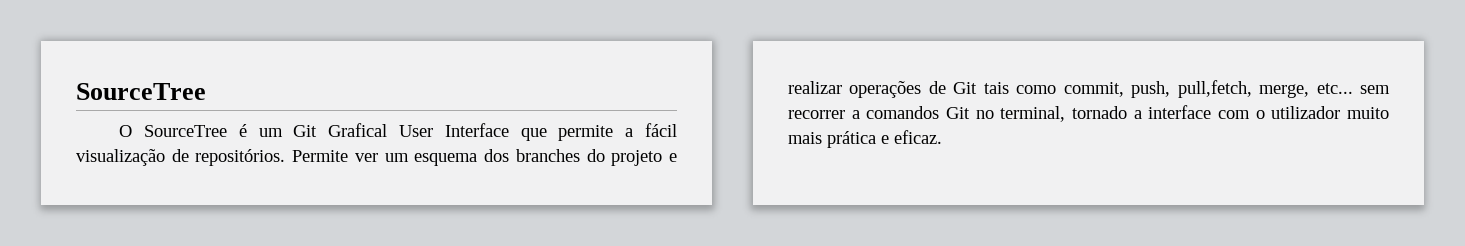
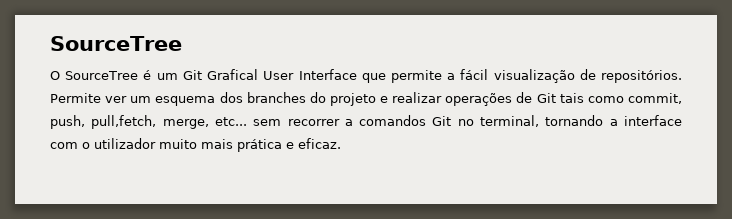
[1072,106,1127,119] tornado -> [545,115,604,126] tornando

